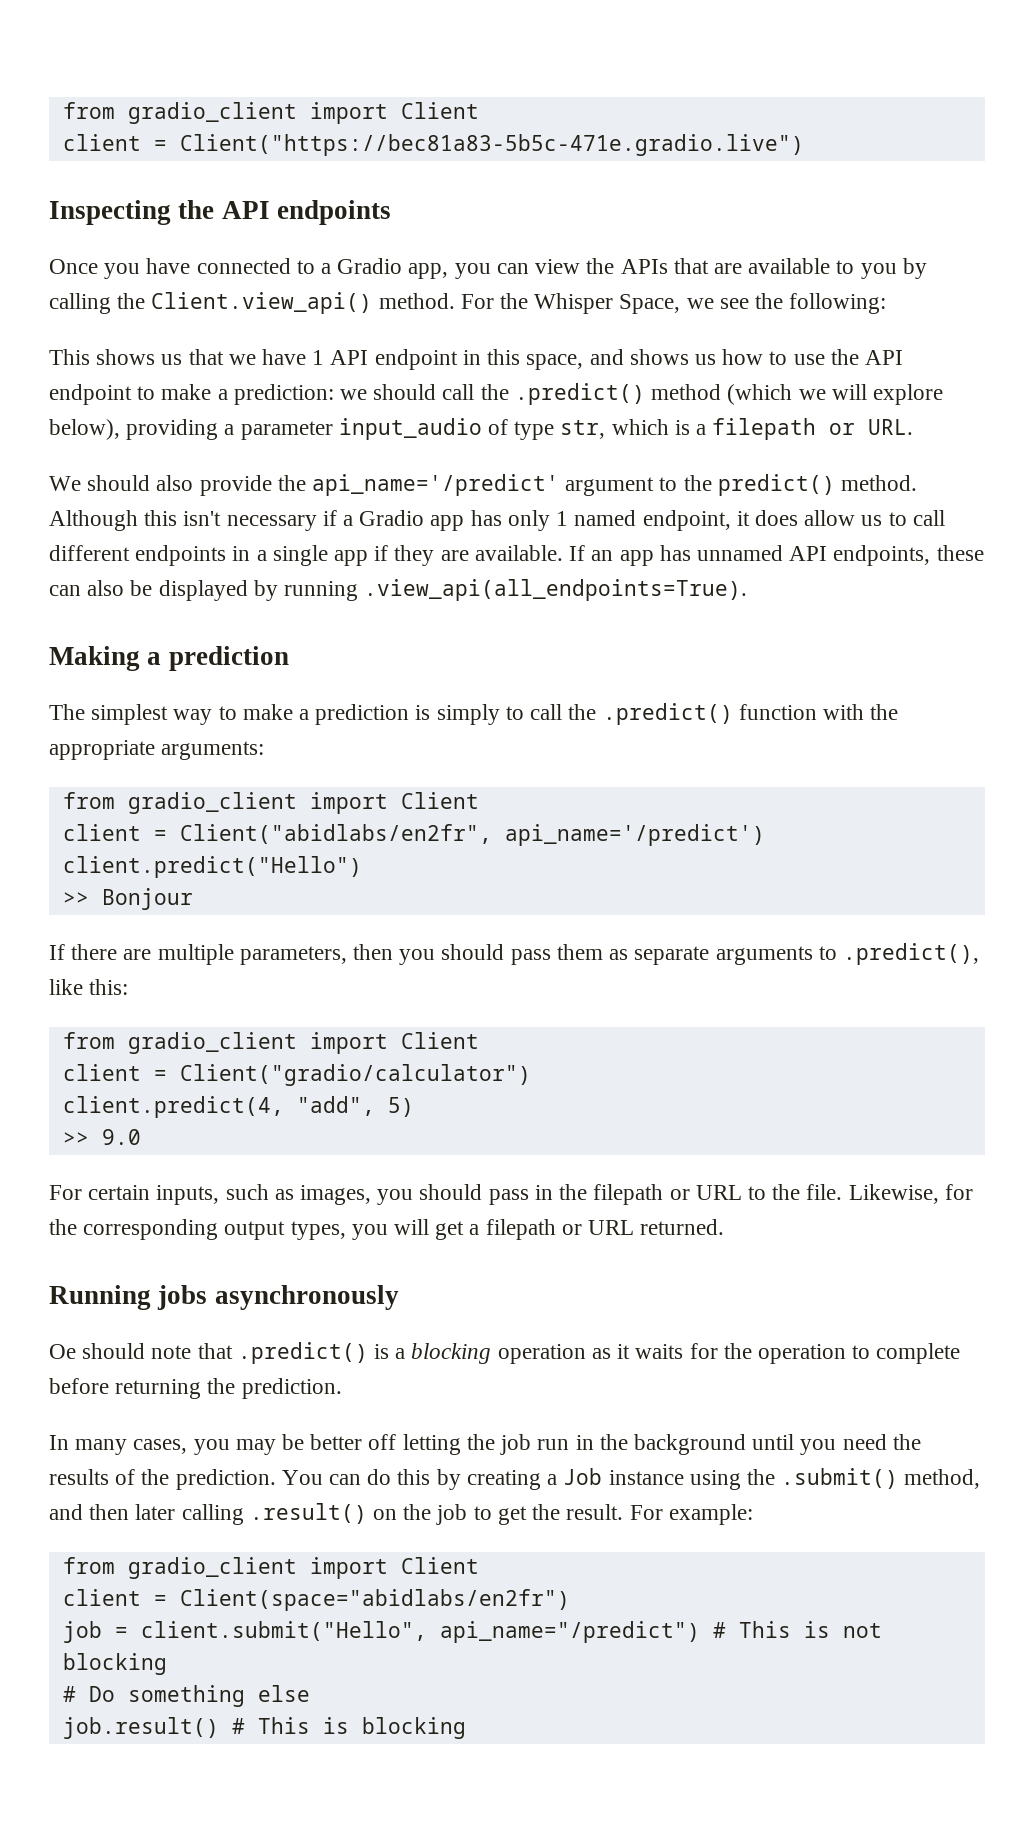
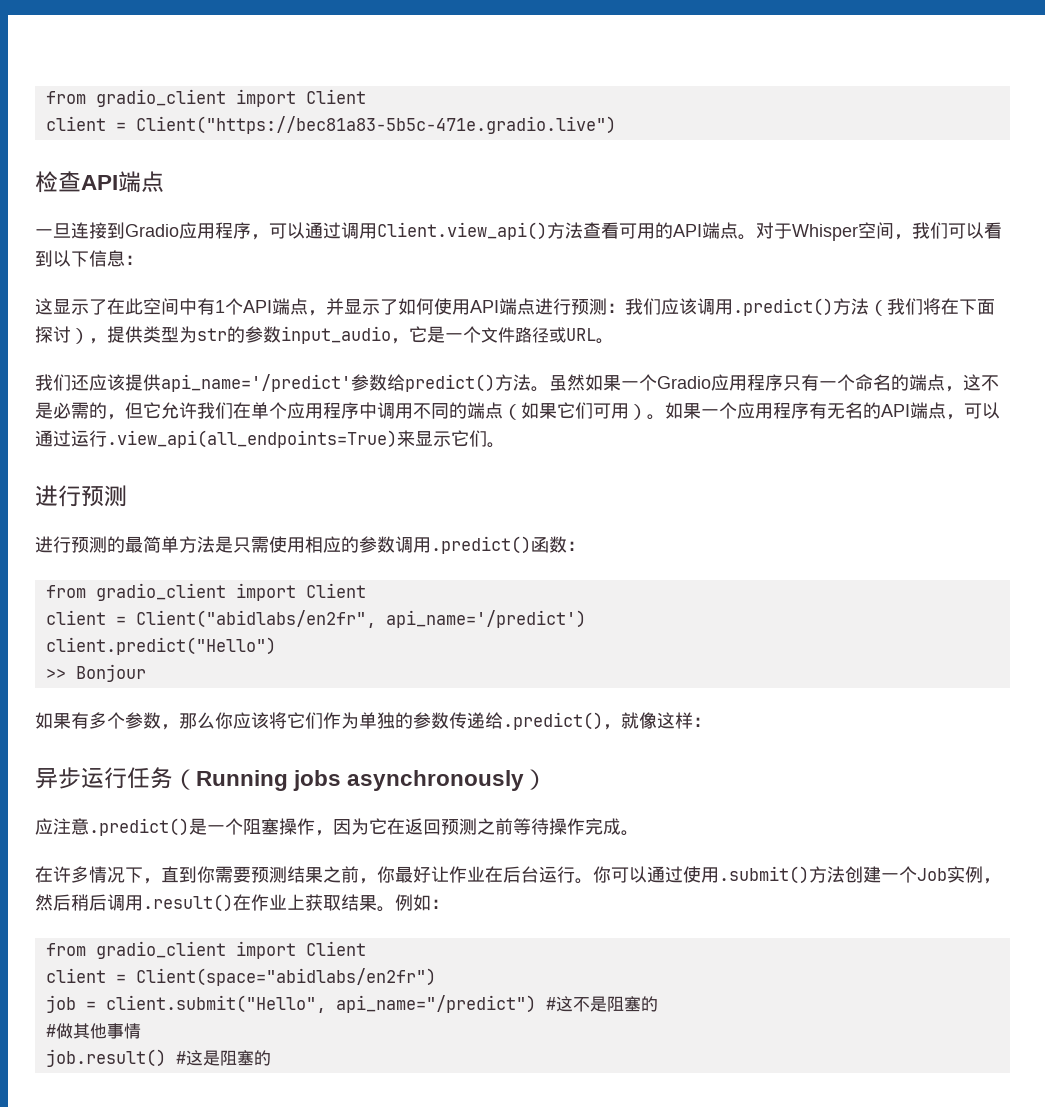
[49,200,391,225] [49,258,927,279] [49,292,887,314] [49,349,903,370] [49,383,943,405] [49,418,914,440] [49,474,918,496] [49,510,945,531] [49,545,984,566] [49,579,748,601] [49,646,289,671] [49,703,899,725] [49,740,265,760] Inspecting the API endpoints // Once you have connected to a Gradio app, you can view the APIs that are available to you by calling the Client.view_api() method. For the Whisper Space, we see the following: // This shows us that we have 1 API endpoint in this space, and shows us how to use the API endpoint to make a prediction: we should call the .predict() method (which we will explore below), providing a parameter input_audio of type str, which is a filepath or URL. // We should also provide the api_name='/predict' argument to the predict() method. Although this isn't necessary if a Gradio app has only 1 named endpoint, it does allow us to call different endpoints in a single app if they are available. If an app has unnamed API endpoints, these can also be displayed by running .view_api(all_endpoints=True). // Making a prediction // The simplest way to make a prediction is simply to call the .predict() function with the appropriate arguments: -> [35,171,164,193] [35,222,1002,241] [35,250,143,267] [35,298,995,316] [35,326,614,344] [35,374,999,392] [35,402,1000,420] [35,430,505,448] [35,485,127,507] [35,536,585,554] 检查API端点 // 一旦连接到Gradio应用程序，可以通过调用Client.view_api()方法查看可用的API端点。对于Whisper空间，我们可以看到以下信息： // 这显示了在此空间中有1个API端点，并显示了如何使用API端点进行预测：我们应该调用.predict()方法（我们将在下面探讨），提供类型为str的参数input_audio，它是一个文件路径或URL。 // 我们还应该提供api_name='/predict'参数给predict()方法。虽然如果一个Gradio应用程序只有一个命名的端点，这不是必需的，但它允许我们在单个应用程序中调用不同的端点（如果它们可用）。如果一个应用程序有无名的API端点，可以通过运行.view_api(all_endpoints=True)来显示它们。 // 进行预测 // 进行预测的最简单方法是只需使用相应的参数调用.predict()函数：
[49,943,979,965] [49,979,129,995] [62,1032,479,1054] [62,1064,531,1086] [62,1096,414,1118] [62,1129,141,1145] [49,1184,973,1205] [49,1219,725,1240] [49,1285,399,1310] [49,1342,961,1364] [49,1378,342,1399] [49,1434,921,1455] [49,1468,981,1490] [49,1503,753,1525] If there are multiple parameters, then you should pass them as separate arguments to .predict(), like this: // from gradio_client import Client // client = Client("gradio/calculator") // client.predict(4, "add", 5) // >> 9.0 // For certain inputs, such as images, you should pass in the filepath or URL to the file. Likewise, for the corresponding output types, you will get a filepath or URL returned. // Running jobs asynchronously // Oe should note that .predict() is a blocking operation as it waits for the operation to complete before returning the prediction. // In many cases, you may be better off letting the job run in the background until you need the results of the prediction. You can do this by creating a Job instance using the .submit() method, and then later calling .result() on the job to get the result. For example: -> [35,712,711,730] [35,767,548,791] [35,818,639,836] [35,866,1001,884] [35,894,449,912] 如果有多个参数，那么你应该将它们作为单独的参数传递给.predict()，就像这样： // 异步运行任务（Running jobs asynchronously） // 应注意.predict()是一个阻塞操作，因为它在返回预测之前等待操作完成。 // 在许多情况下，直到你需要预测结果之前，你最好让作业在后台运行。你可以通过使用.submit()方法创建一个Job实例，然后稍后调用.result()在作业上获取结果。例如：
[738,1621,882,1638] [62,1653,167,1675] [62,1685,310,1707] This is not blocking // # Do something else -> [555,996,658,1012] [45,1023,141,1039] 这不是阻塞的 // #做其他事情
[257,1717,466,1739] This is blocking -> [185,1050,271,1066] 这是阻塞的

